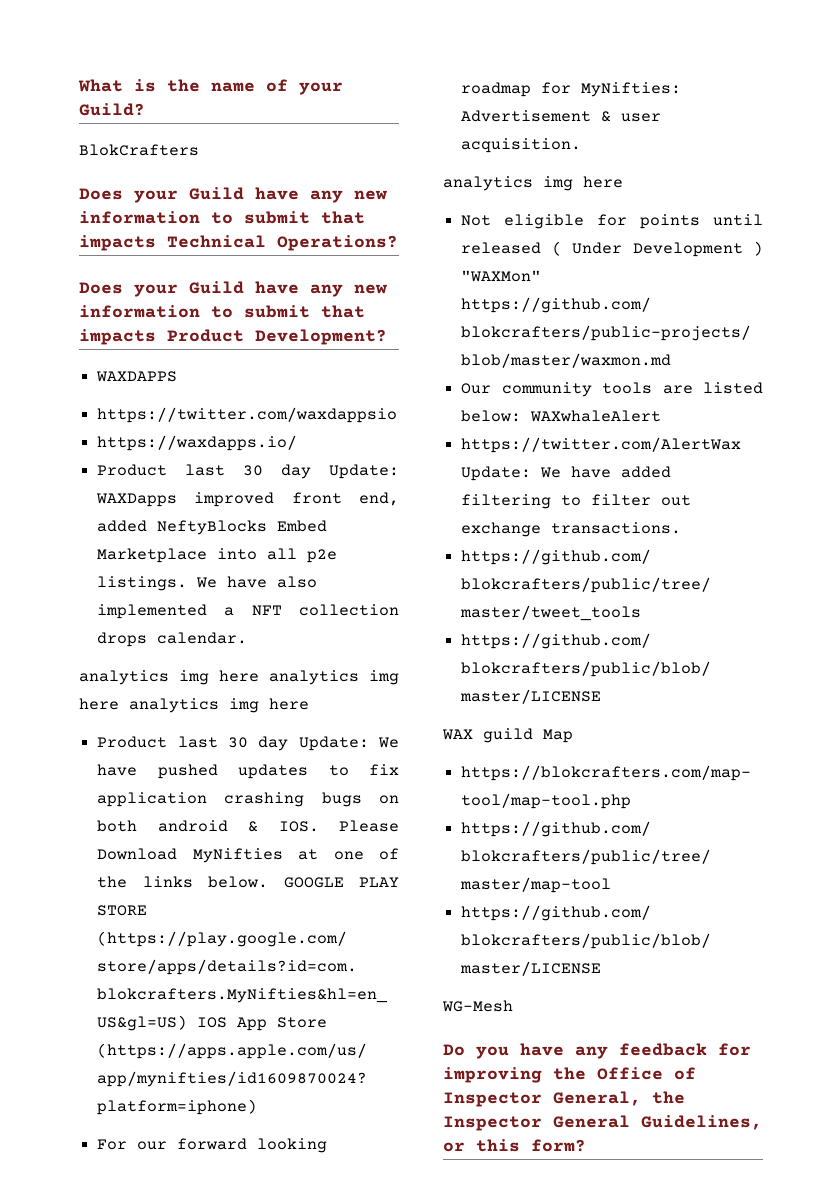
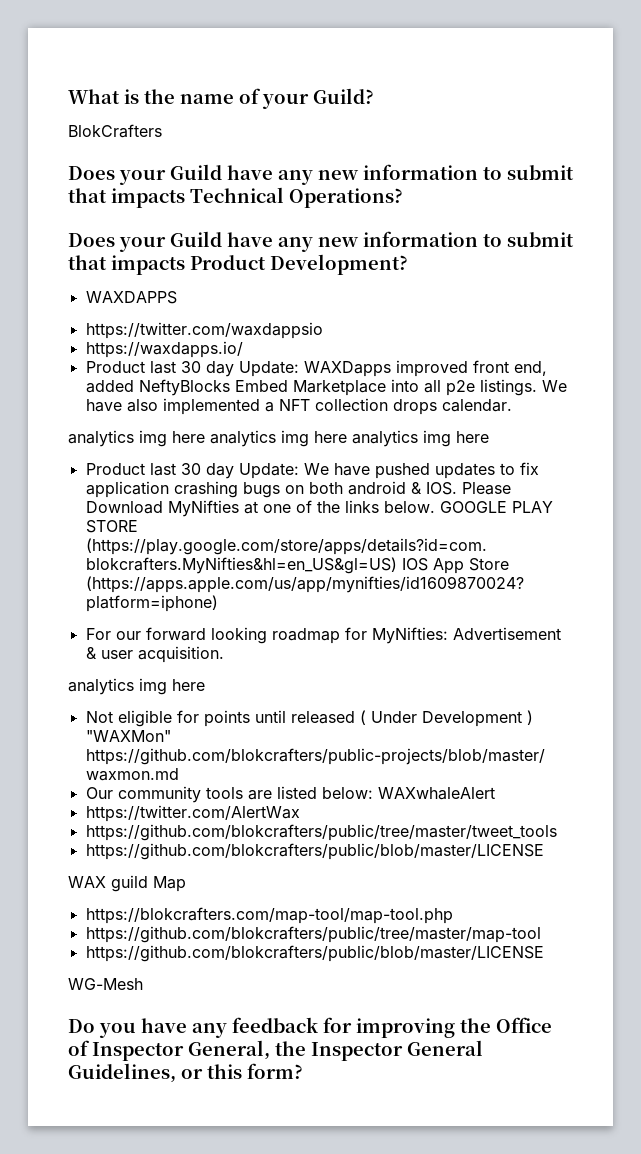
[461,466,672,481] [461,494,692,509] [461,522,682,537] Update: We have added filtering to filter out exchange transactions. -> (300, 813) none

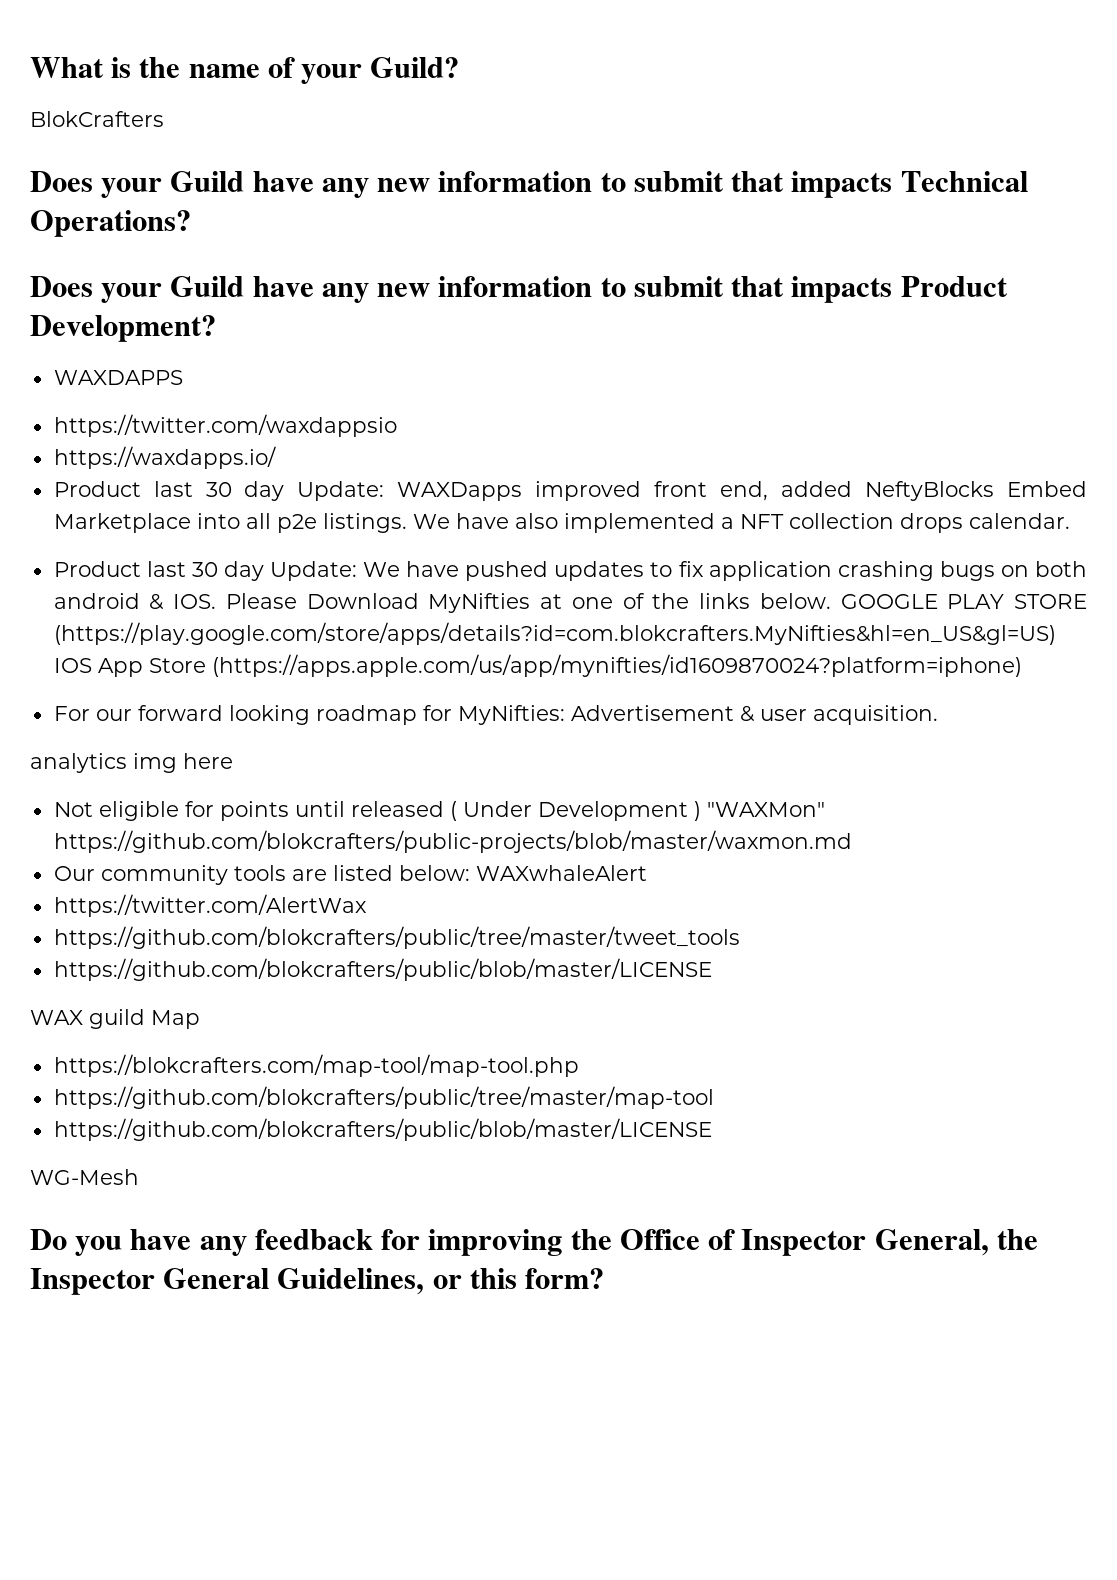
[68,430,489,447] // analytics img here analytics img here analytics img here -> (1070, 521) none

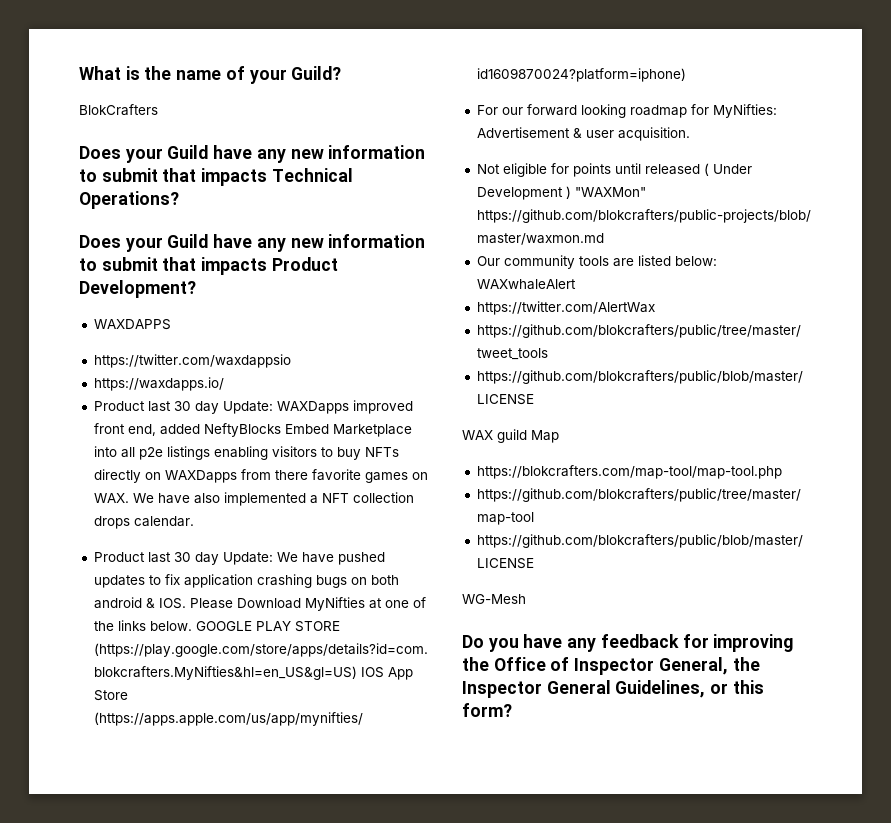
[322,513,407,533] listings. -> [166,446,399,460] [93,469,428,483] [93,493,129,503] listings enabling visitors to buy NFTs directly on WAXDapps from there favorite games on WAX.
[30,753,233,773] // analytics img here -> (690, 134) none

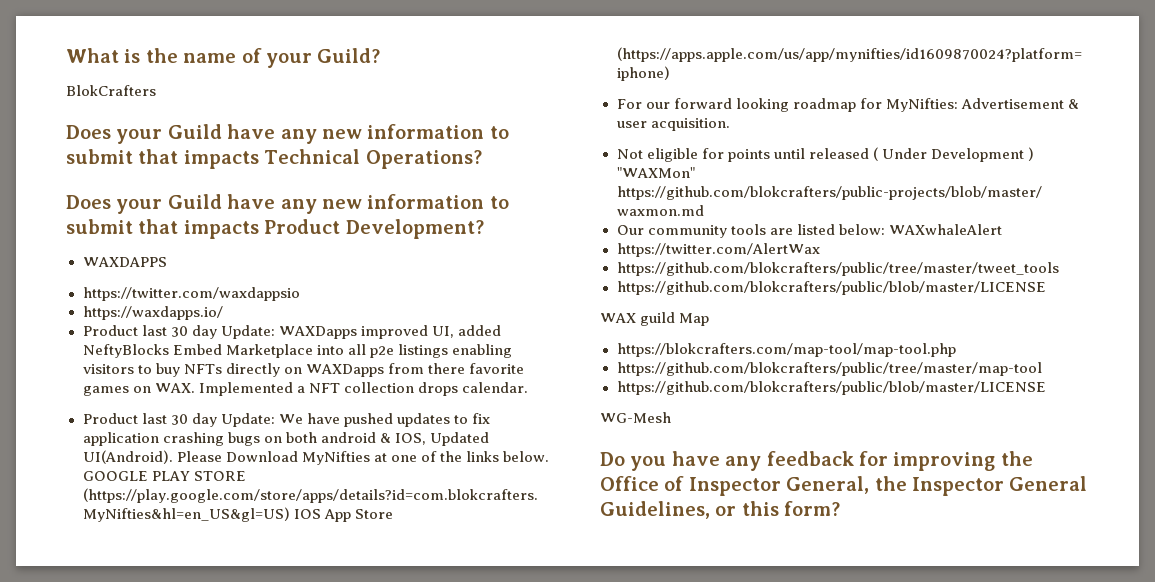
[93,423,156,436] front end, -> [431,326,454,338] UI,
[132,492,306,506] We have also implemented -> [198,382,293,396] Implemented
[158,598,186,609] IOS. -> [394,432,489,446] [82,450,173,464] IOS, Updated UI(Android).

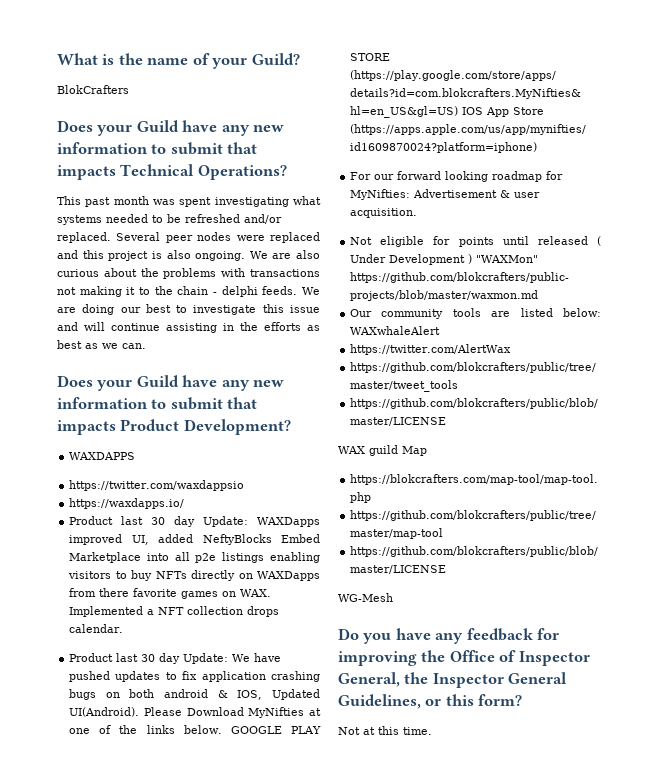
(482, 159) none -> [57,196,321,207] [57,214,282,225] [57,232,320,243] [57,250,320,261] [57,268,320,279] [57,286,320,297] [57,304,320,315] [57,322,320,333] [57,340,146,349] // This past month was spent investigating what systems needed to be refreshed and/or replaced. Several peer nodes were replaced and this project is also ongoing. We are also curious about the problems with transactions not making it to the chain - delphi feeds. We are doing our best to investigate this issue and will continue assisting in the efforts as best as we can.
(841, 508) none -> [338,726,432,735] // Not at this time.

